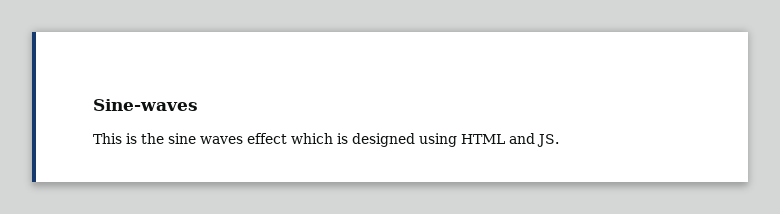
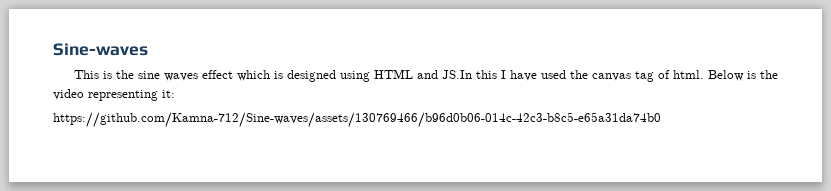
[537,134,559,147] JS. -> [441,70,778,82] [53,89,175,101] [53,112,661,128] JS.In this I have used the canvas tag of html. Below is the video representing it: // https://github.com/Kamna-712/Sine-waves/assets/130769466/b96d0b06-014c-42c3-b8c5-e65a31da74b0

